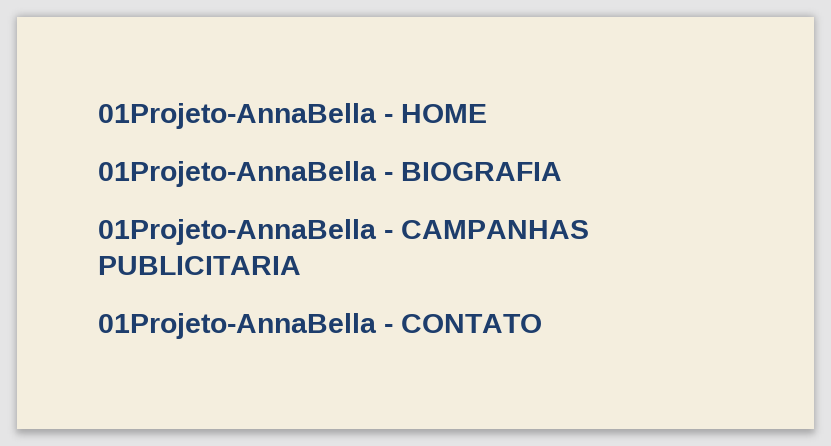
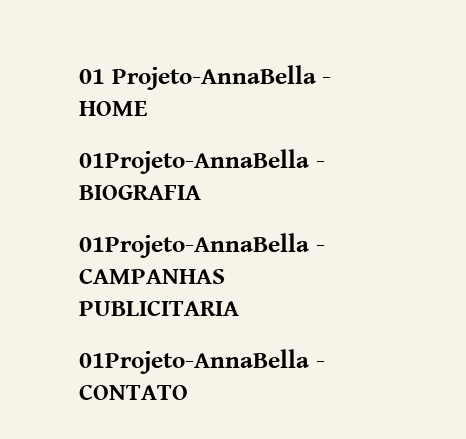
[98,103,377,129] 01Projeto-AnnaBella -> [79,65,316,90] 01 Projeto-AnnaBella

